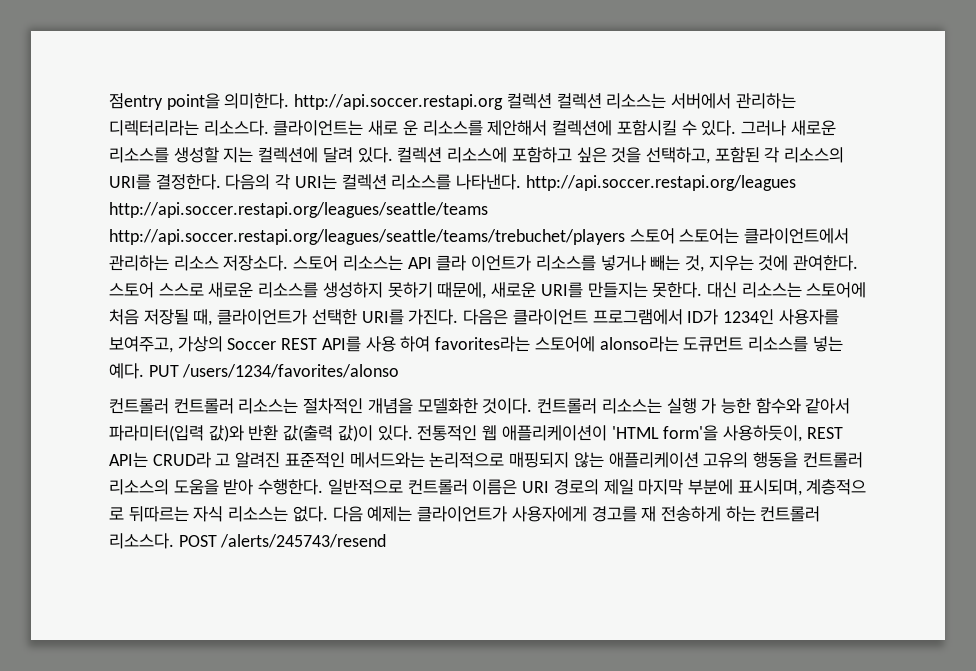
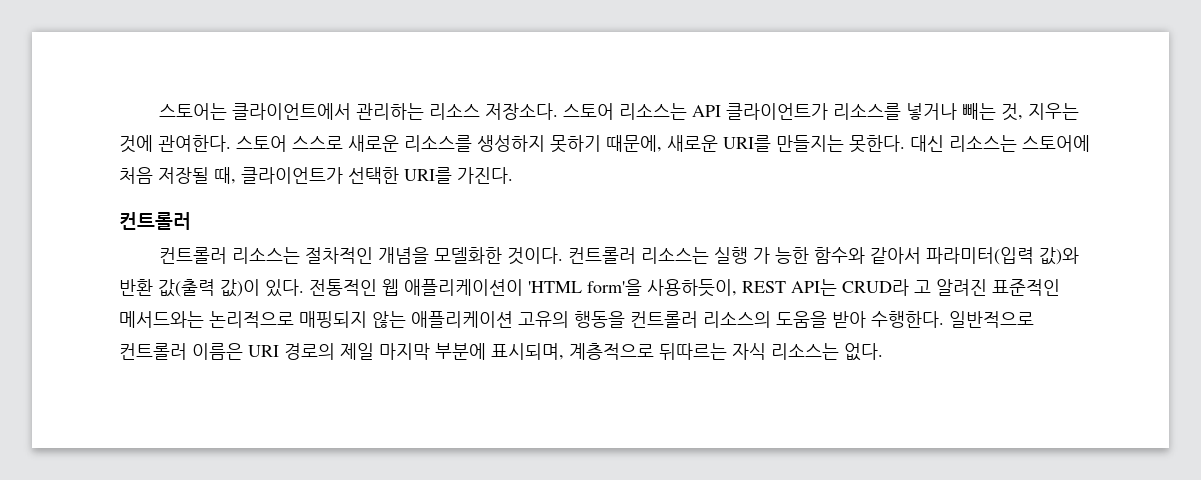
[109,93,796,110] [109,120,836,136] [109,147,845,164] [109,174,796,191] [109,202,488,218] [109,228,675,245] 점entry point을 의미한다. http://api.soccer.restapi.org 컬렉션 컬렉션 리소스는 서버에서 관리하는 디렉터리라는 리소스다. 클라이언트는 새로 운 리소스를 제안해서 컬렉션에 포함시킬 수 있다. 그러나 새로운 리소스를 생성할 지는 컬렉션에 달려 있다. 컬렉션 리소스에 포함하고 싶은 것을 선택하고, 포함된 각 리소스의 URI를 결정한다. 다음의 각 URI는 컬렉션 리소스를 나타낸다. http://api.soccer.restapi.org/leagues http://api.soccer.restapi.org/leagues/seattle/teams http://api.soccer.restapi.org/leagues/seattle/teams/trebuchet/players 스토어 -> (159, 111) none
[436,255,532,271] 클라 이언트가 -> [726,103,829,120] 클라이언트가
[463,309,839,325] [109,336,843,353] [109,363,400,379] [109,398,169,414] 다음은 클라이언트 프로그램에서 ID가 1234인 사용자를 보여주고, 가상의 Soccer REST API를 사용 하여 favorites라는 스토어에 alonso라는 도큐먼트 리소스를 넣는 예다. PUT /users/1234/favorites/alonso // 컨트롤러 -> [119,212,191,230] // 컨트롤러 //
[806,479,867,495] [109,507,124,520] 계층적으 로 -> [569,343,654,360] 계층적으로
[332,506,821,522] [109,533,387,549] 다음 예제는 클라이언트가 사용자에게 경고를 재 전송하게 하는 컨트롤러 리소스다. POST /alerts/245743/resend -> (883, 352) none

